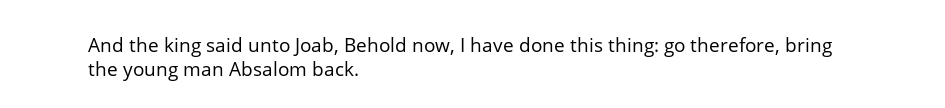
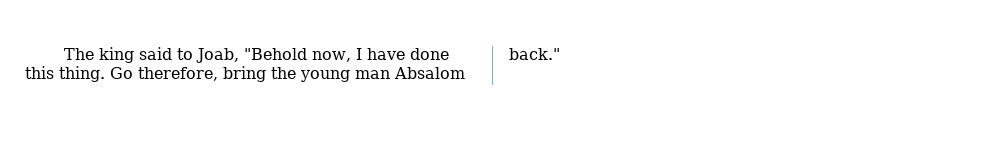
[88,37,407,57] And the king said unto Joab, Behold -> [64,47,308,63] The king said to Joab, "Behold
[607,37,685,57] thing: go -> [59,66,133,82] thing. Go
[312,61,359,76] back. -> [509,48,560,60] back."

